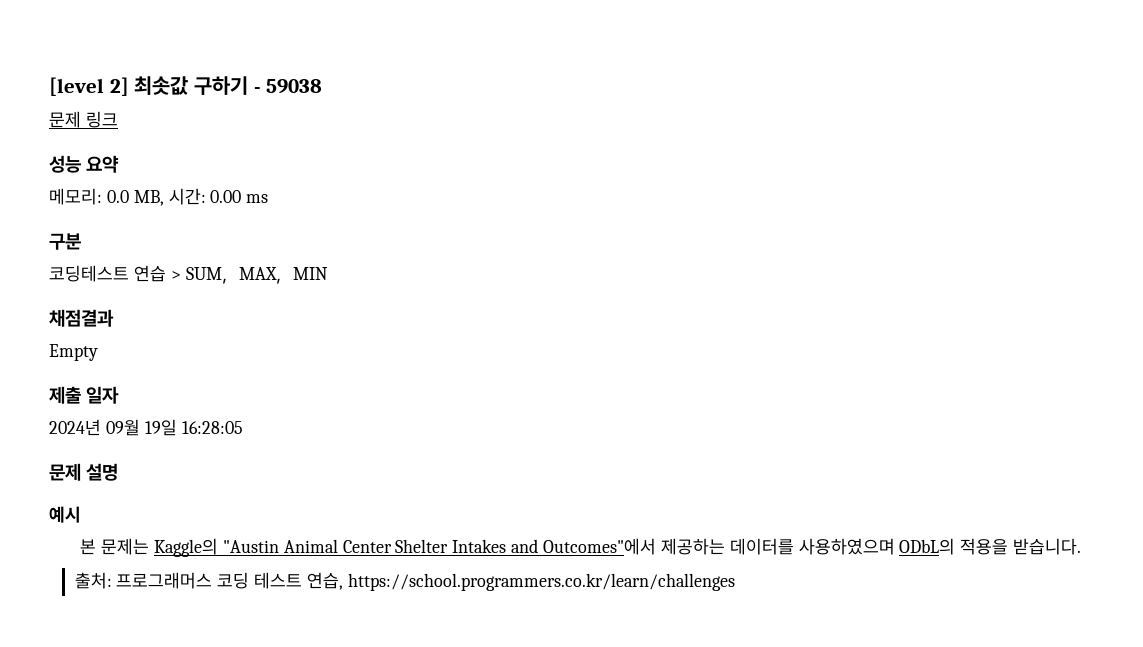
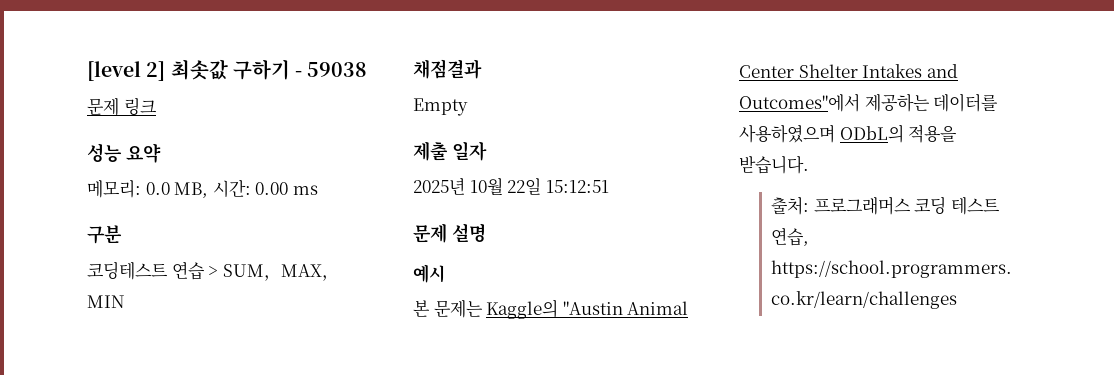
[49,419,243,436] 2024년 09월 19일 16:28:05 -> [413,178,609,195] 2025년 10월 22일 15:12:51

